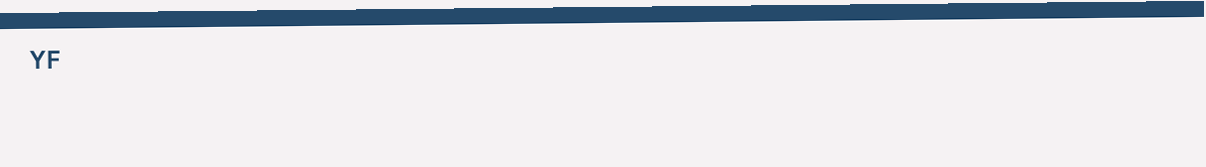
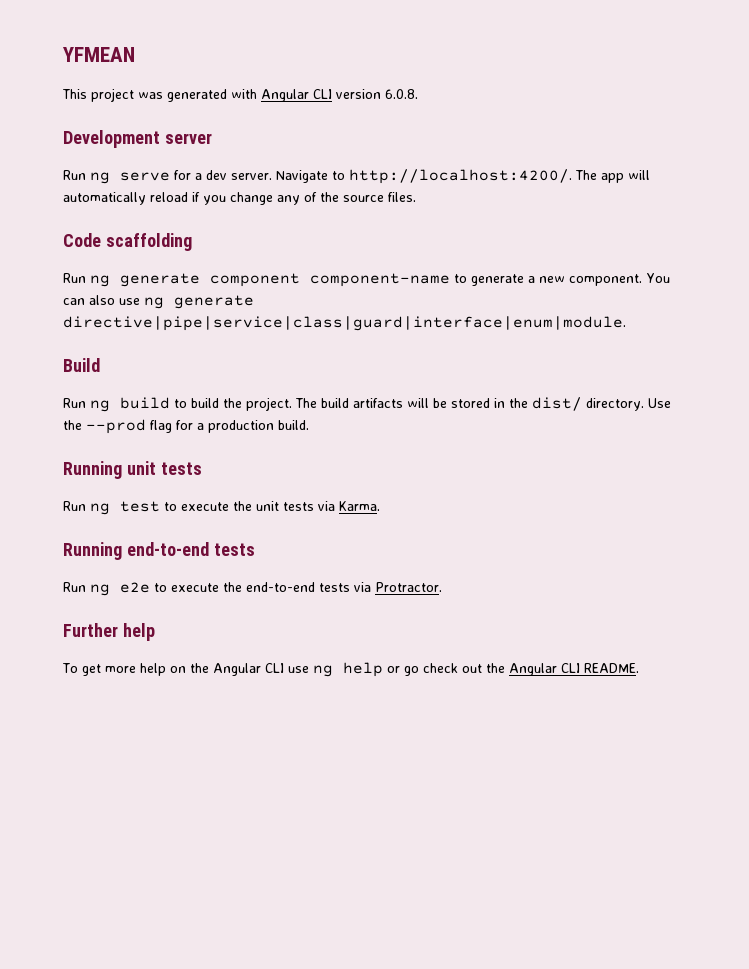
[29,50,61,69] YF -> [63,47,135,62] [62,88,418,102] [63,130,212,148] [63,169,650,184] [63,192,416,205] [63,233,192,251] [63,273,670,287] [63,295,254,309] [63,316,626,331] [63,358,100,372] [63,397,671,412] [63,419,309,434] [63,461,202,479] [63,501,380,515] [63,542,255,560] [63,582,442,596] [63,623,155,641] [62,662,639,677] YFMEAN // This project was generated with Angular CLI version 6.0.8. // Development server // Run ng serve for a dev server. Navigate to http://localhost:4200/. The app will automatically reload if you change any of the source files. // Code scaffolding // Run ng generate component component-name to generate a new component. You can also use ng generate directive|pipe|service|class|guard|interface|enum|module. // Build // Run ng build to build the project. The build artifacts will be stored in the dist/ directory. Use the --prod flag for a production build. // Running unit tests // Run ng test to execute the unit tests via Karma. // Running end-to-end tests // Run ng e2e to execute the end-to-end tests via Protractor. // Further help // To get more help on the Angular CLI use ng help or go check out the Angular CLI README.

